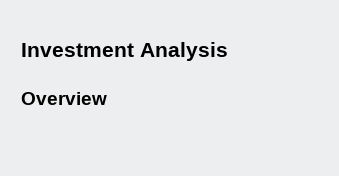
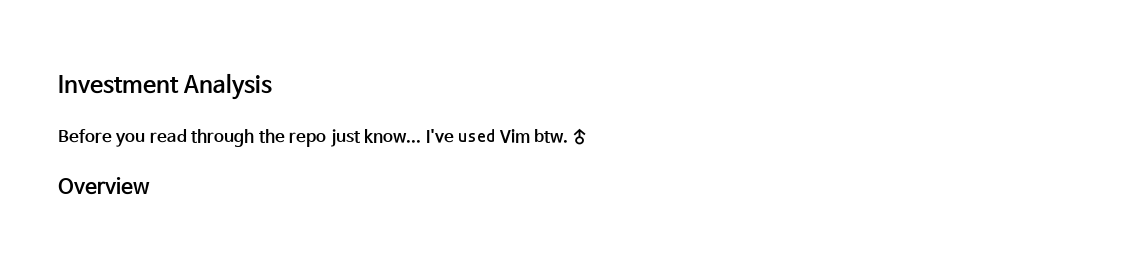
(228, 51) none -> [58,128,588,147] // Before you read through the repo just know... I've used Vim btw. ♂

